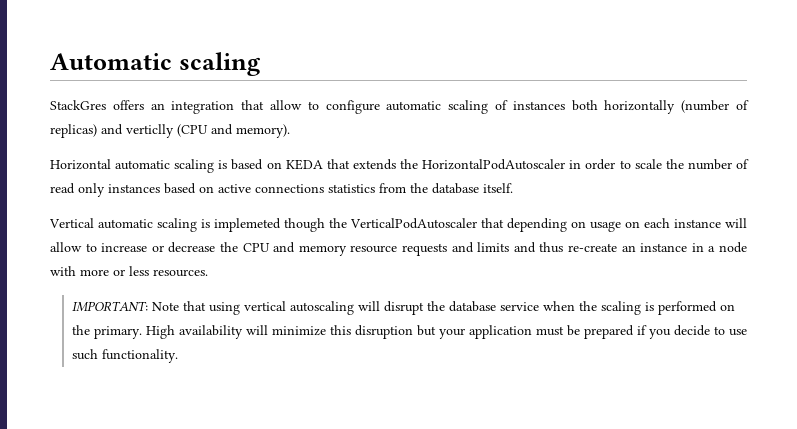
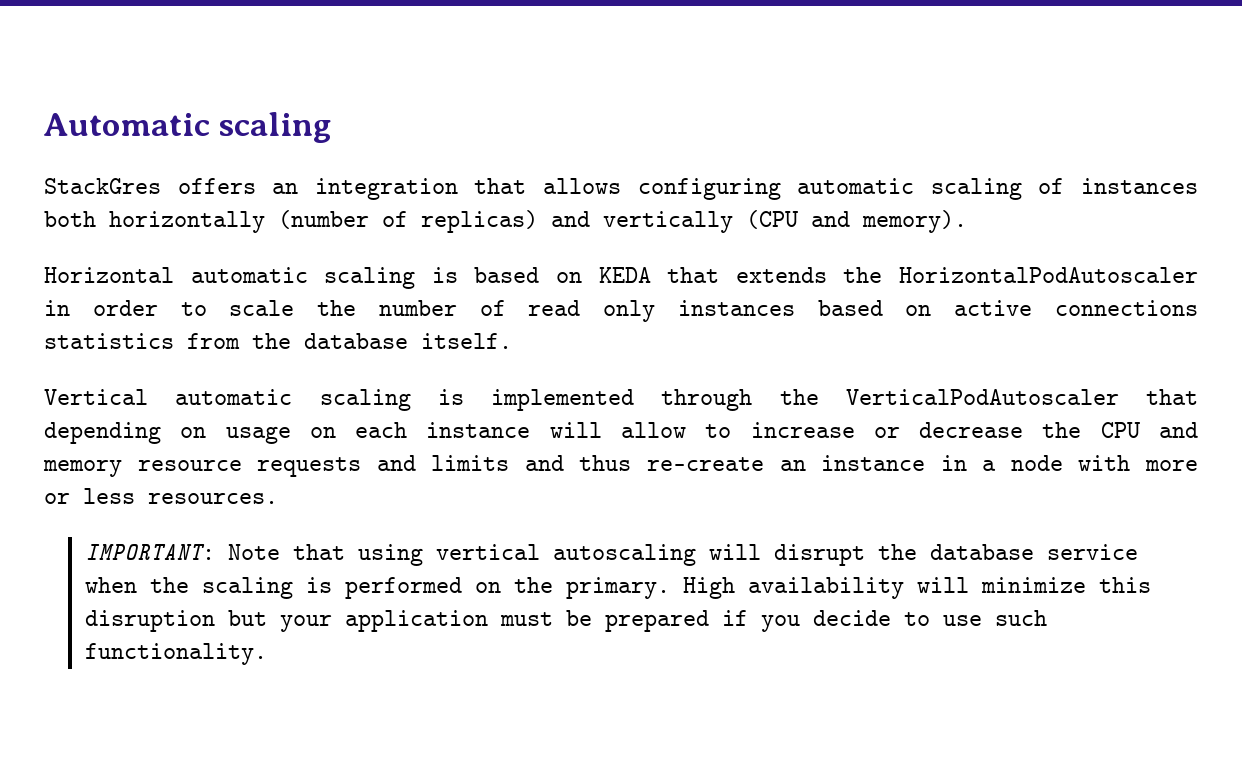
[270,100,380,114] allow to configure -> [543,178,781,200] allows configuring
[126,124,174,138] verticlly -> [603,211,733,233] vertically
[214,218,325,232] implemeted though -> [491,389,753,411] implemented through

